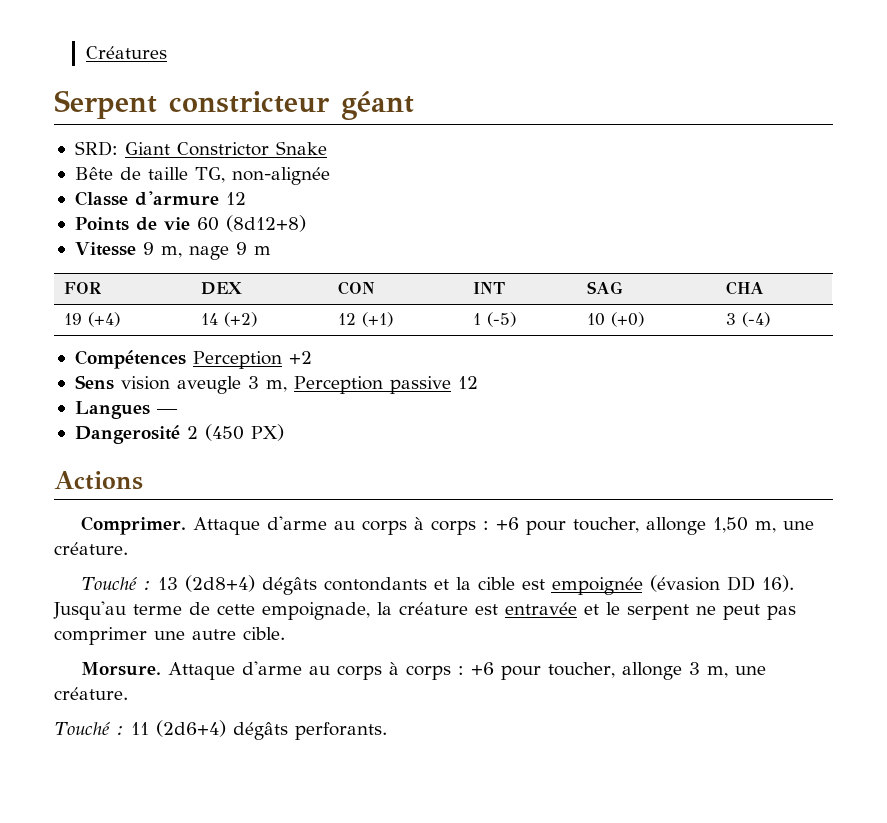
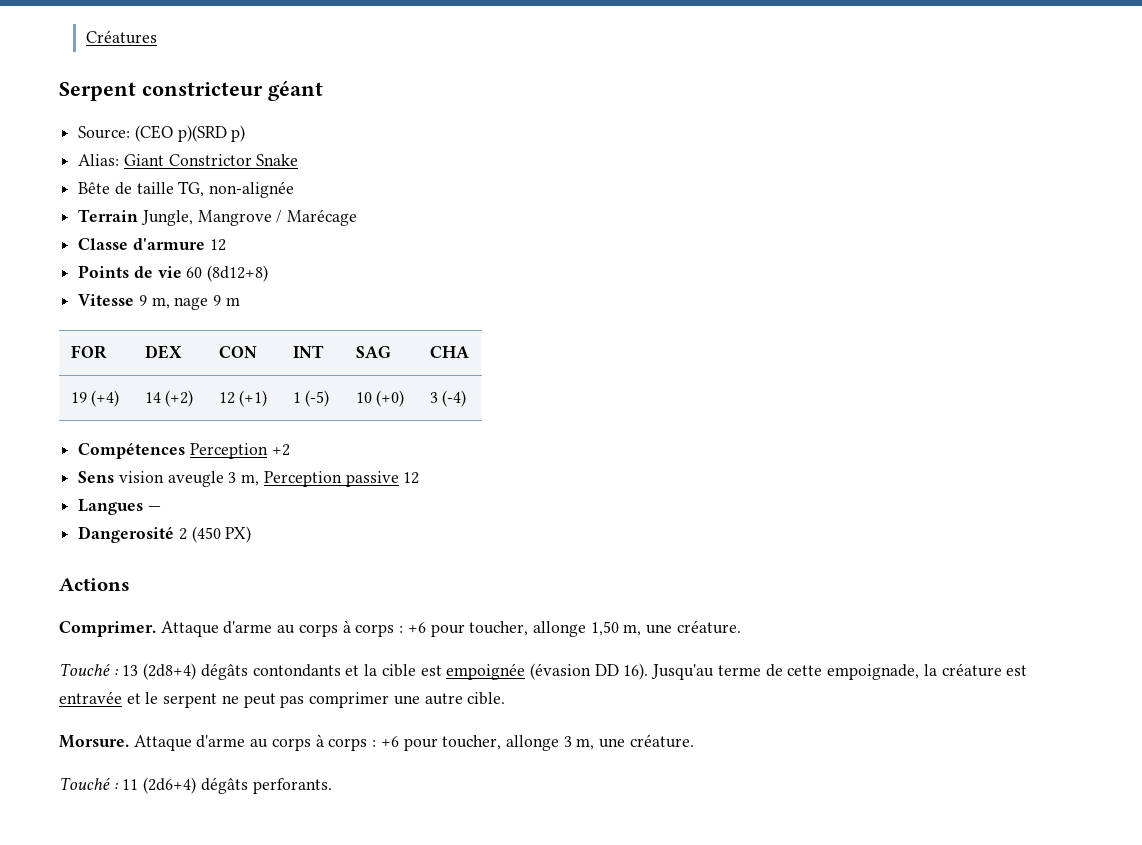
[74,141,118,156] SRD: -> [78,125,246,142] [78,154,120,166] Source: (CEO p)(SRD p) // Alias:
(330, 176) none -> [78,209,358,226] // Terrain Jungle, Mangrove / Marécage

